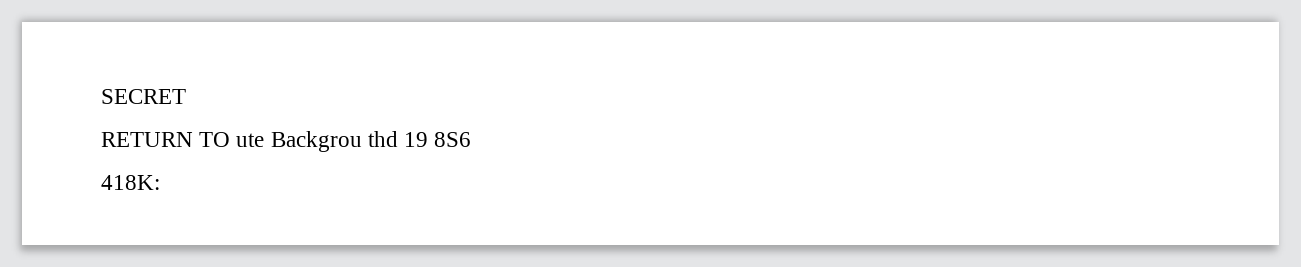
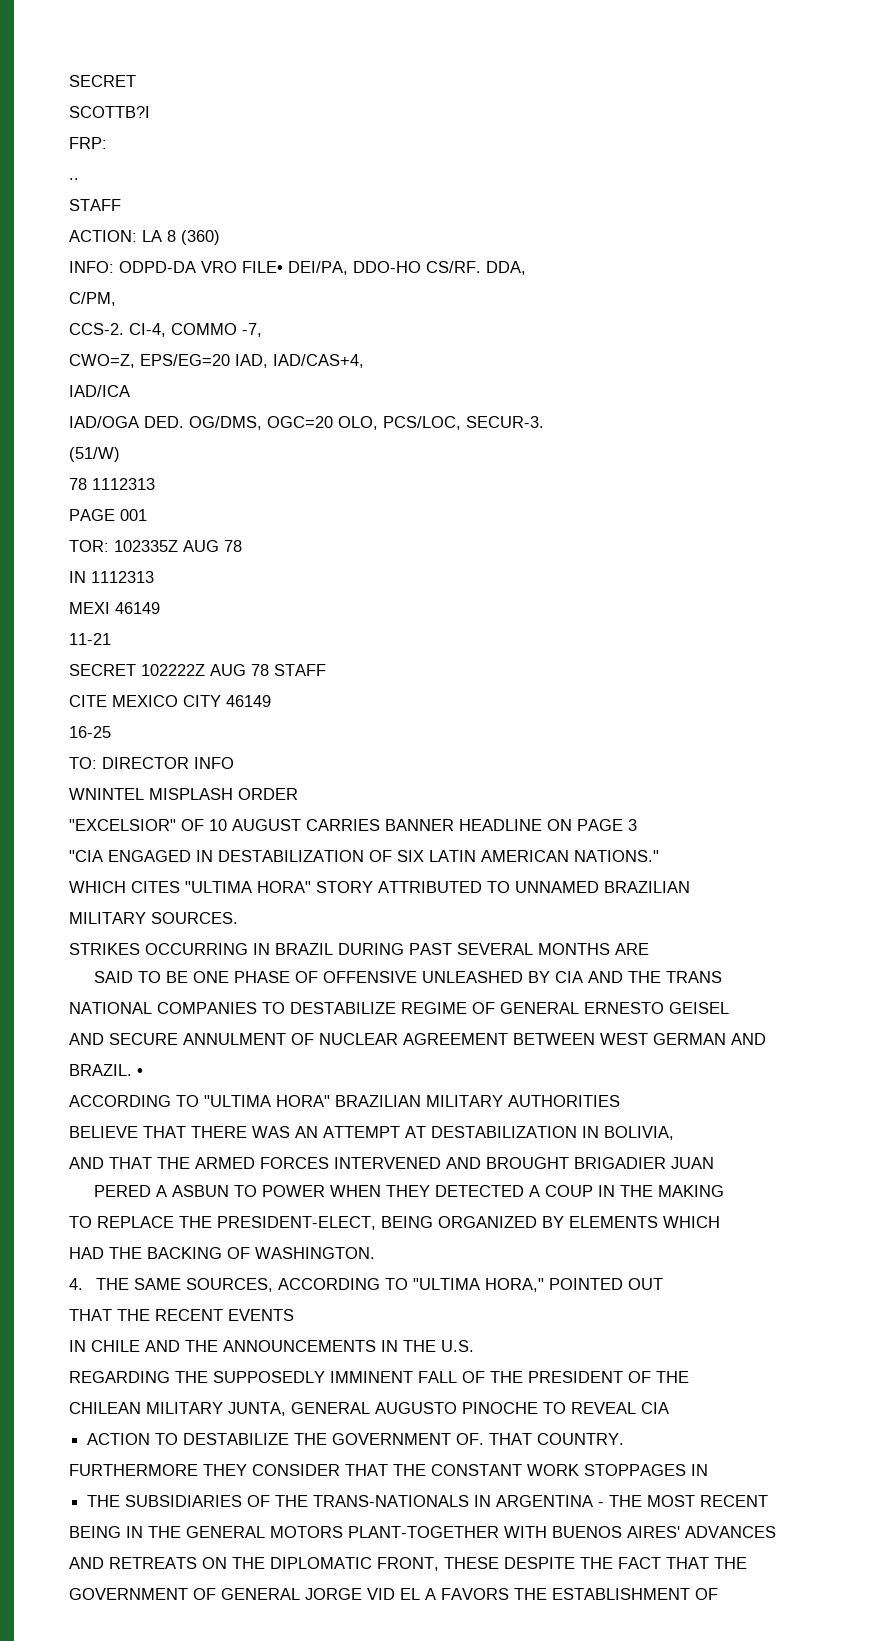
[101,131,472,152] [101,175,160,190] RETURN TO ute Backgrou thd 19 8S6 // 418K: -> [69,106,150,118] [69,137,107,149] [69,178,79,180] [69,199,121,211] [69,230,220,245] [69,261,526,275] [69,292,116,306] [69,323,262,337] [69,354,364,368] [69,385,130,397] [69,416,544,430] [69,447,120,462] [69,478,155,490] [69,509,147,521] [69,540,242,552] [69,571,154,583] [69,602,160,614] [69,633,111,645] [69,664,326,676] [69,695,271,707] [69,726,111,738] [69,757,234,769] [69,788,298,800] [69,819,637,831] [69,850,659,862] [69,881,690,893] [69,912,238,924] [69,943,649,955] [94,971,723,983] [69,1002,729,1014] [69,1033,766,1045] [69,1064,143,1076] [69,1095,620,1107] [69,1126,674,1140] [69,1157,714,1169] [94,1185,725,1197] [69,1216,720,1230] [69,1247,375,1259] [69,1278,664,1292] [69,1309,294,1321] [69,1340,474,1352] [69,1371,689,1383] [69,1402,669,1416] [87,1433,625,1445] [69,1464,708,1476] [87,1495,769,1507] [69,1526,776,1538] [69,1557,747,1571] [69,1588,718,1600] SCOTTB?I // FRP: // .. // STAFF // ACTION: LA 8 (360) // INFO: ODPD-DA VRO FILE• DEI/PA, DDO-HO CS/RF. DDA, // C/PM, // CCS-2. CI-4, COMMO -7, // CWO=Z, EPS/EG=20 IAD, IAD/CAS+4, // IAD/ICA // IAD/OGA DED. OG/DMS, OGC=20 OLO, PCS/LOC, SECUR-3. // (51/W) // 78 1112313 // PAGE 001 // TOR: 102335Z AUG 78 // IN 1112313 // MEXI 46149 // 11-21 // SECRET 102222Z AUG 78 STAFF // CITE MEXICO CITY 46149 // 16-25 // TO: DIRECTOR INFO // WNINTEL MISPLASH ORDER // "EXCELSIOR" OF 10 AUGUST CARRIES BANNER HEADLINE ON PAGE 3 // "CIA ENGAGED IN DESTABILIZATION OF SIX LATIN AMERICAN NATIONS." // WHICH CITES "ULTIMA HORA" STORY ATTRIBUTED TO UNNAMED BRAZILIAN // MILITARY SOURCES. // STRIKES OCCURRING IN BRAZIL DURING PAST SEVERAL MONTHS ARE // SAID TO BE ONE PHASE OF OFFENSIVE UNLEASHED BY CIA AND THE TRANS // NATIONAL COMPANIES TO DESTABILIZE REGIME OF GENERAL ERNESTO GEISEL // AND SECURE ANNULMENT OF NUCLEAR AGREEMENT BETWEEN WEST GERMAN AND // BRAZIL. • // ACCORDING TO "ULTIMA HORA" BRAZILIAN MILITARY AUTHORITIES // BELIEVE THAT THERE WAS AN ATTEMPT AT DESTABILIZATION IN BOLIVIA, // AND THAT THE ARMED FORCES INTERVENED AND BROUGHT BRIGADIER JUAN // PERED A ASBUN TO POWER WHEN THEY DETECTED A COUP IN THE MAKING // TO REPLACE THE PRESIDENT-ELECT, BEING ORGANIZED BY ELEMENTS WHICH // HAD THE BACKING OF WASHINGTON. // 4. THE SAME SOURCES, ACCORDING TO "ULTIMA HORA," POINTED OUT // THAT THE RECENT EVENTS // IN CHILE AND THE ANNOUNCEMENTS IN THE U.S. // REGARDING THE SUPPOSEDLY IMMINENT FALL OF THE PRESIDENT OF THE // CHILEAN MILITARY JUNTA, GENERAL AUGUSTO PINOCHE TO REVEAL CIA // ACTION TO DESTABILIZE THE GOVERNMENT OF. THAT COUNTRY. // FURTHERMORE THEY CONSIDER THAT THE CONSTANT WORK STOPPAGES IN // THE SUBSIDIARIES OF THE TRANS-NATIONALS IN ARGENTINA - THE MOST RECENT // BEING IN THE GENERAL MOTORS PLANT-TOGETHER WITH BUENOS AIRES' ADVANCES // AND RETREATS ON THE DIPLOMATIC FRONT, THESE DESPITE THE FACT THAT THE // GOVERNMENT OF GENERAL JORGE VID EL A FAVORS THE ESTABLISHMENT OF

